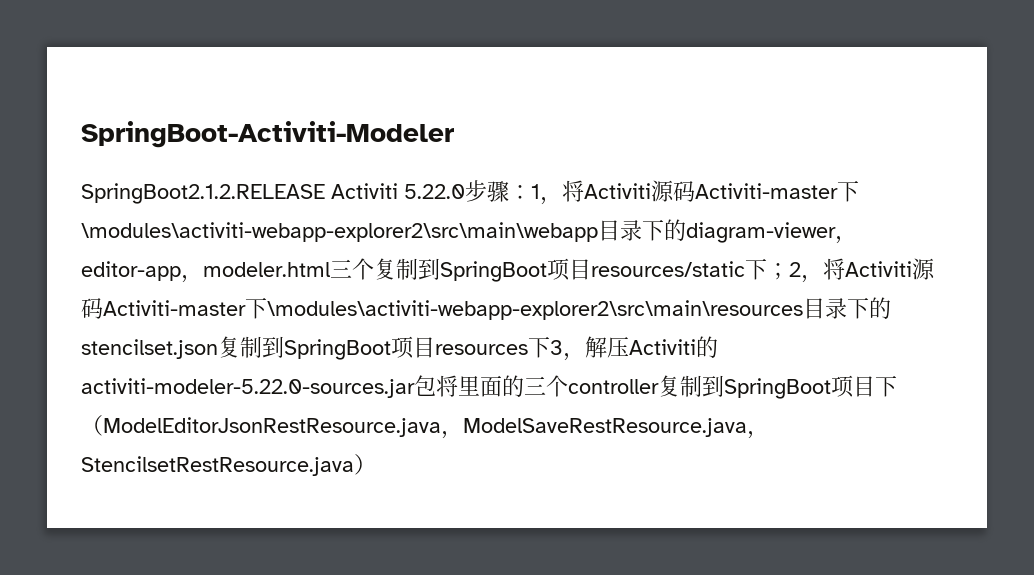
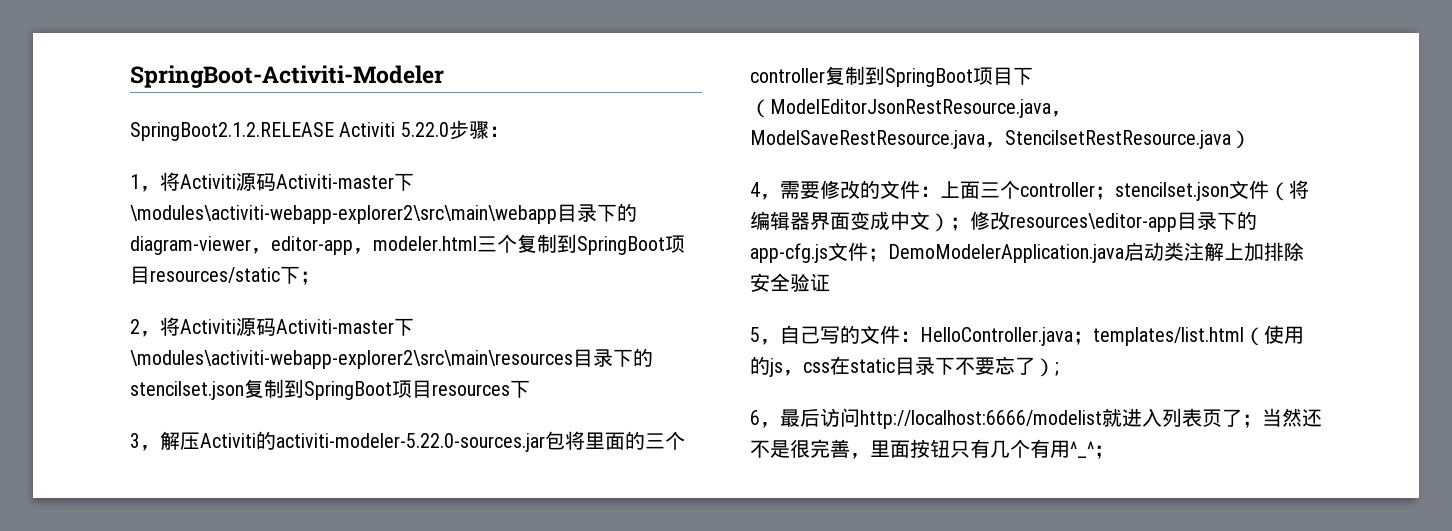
(531, 192) none -> (509, 131) //
(789, 271) none -> (320, 278) //
(550, 347) none -> (530, 389) //
(376, 464) none -> [750,180,1309,201] [750,211,1257,232] [750,242,1304,263] [750,273,830,292] [750,325,1304,346] [750,356,1059,377] [750,408,1322,429] [750,439,1114,459] // 4，需要修改的文件：上面三个controller；stencilset.json文件（将编辑器界面变成中文）；修改resources\editor-app目录下的app-cfg.js文件；DemoModelerApplication.java启动类注解上加排除安全验证 // 5，自己写的文件：HelloController.java；templates/list.html（使用的js，css在static目录下不要忘了）; // 6，最后访问http://localhost:6666/modelist就进入列表页了；当然还不是很完善，里面按钮只有几个有用^_^；

